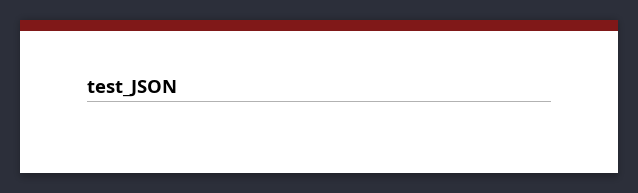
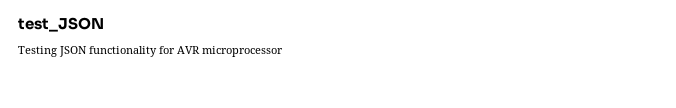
(177, 88) none -> [18,46,283,57] // Testing JSON functionality for AVR microprocessor

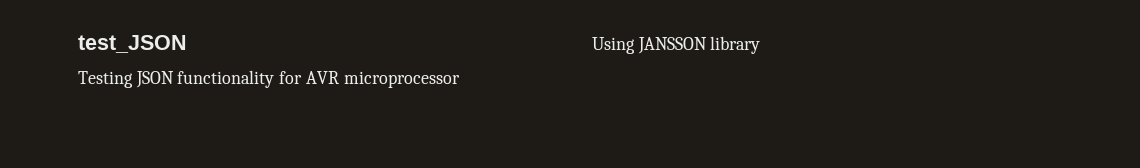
(283, 51) none -> [592,36,761,54] // Using JANSSON library

